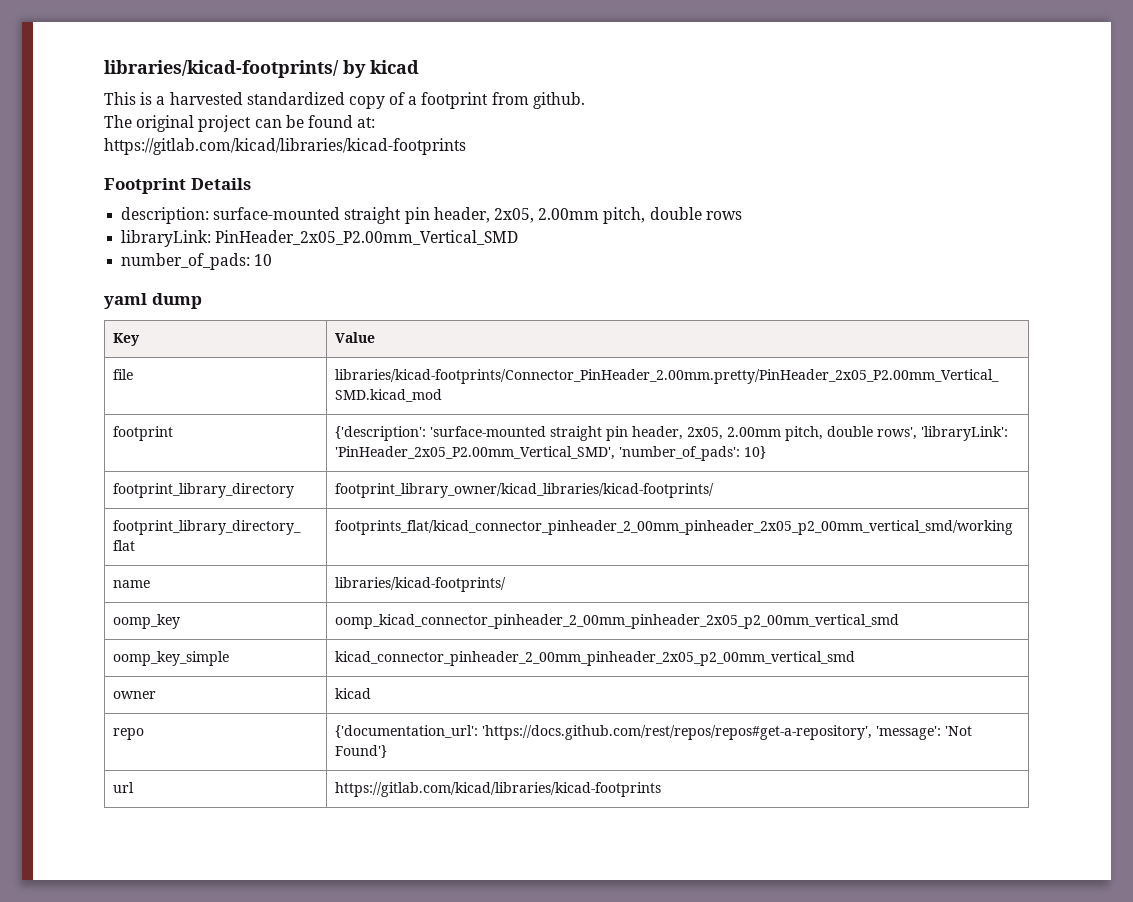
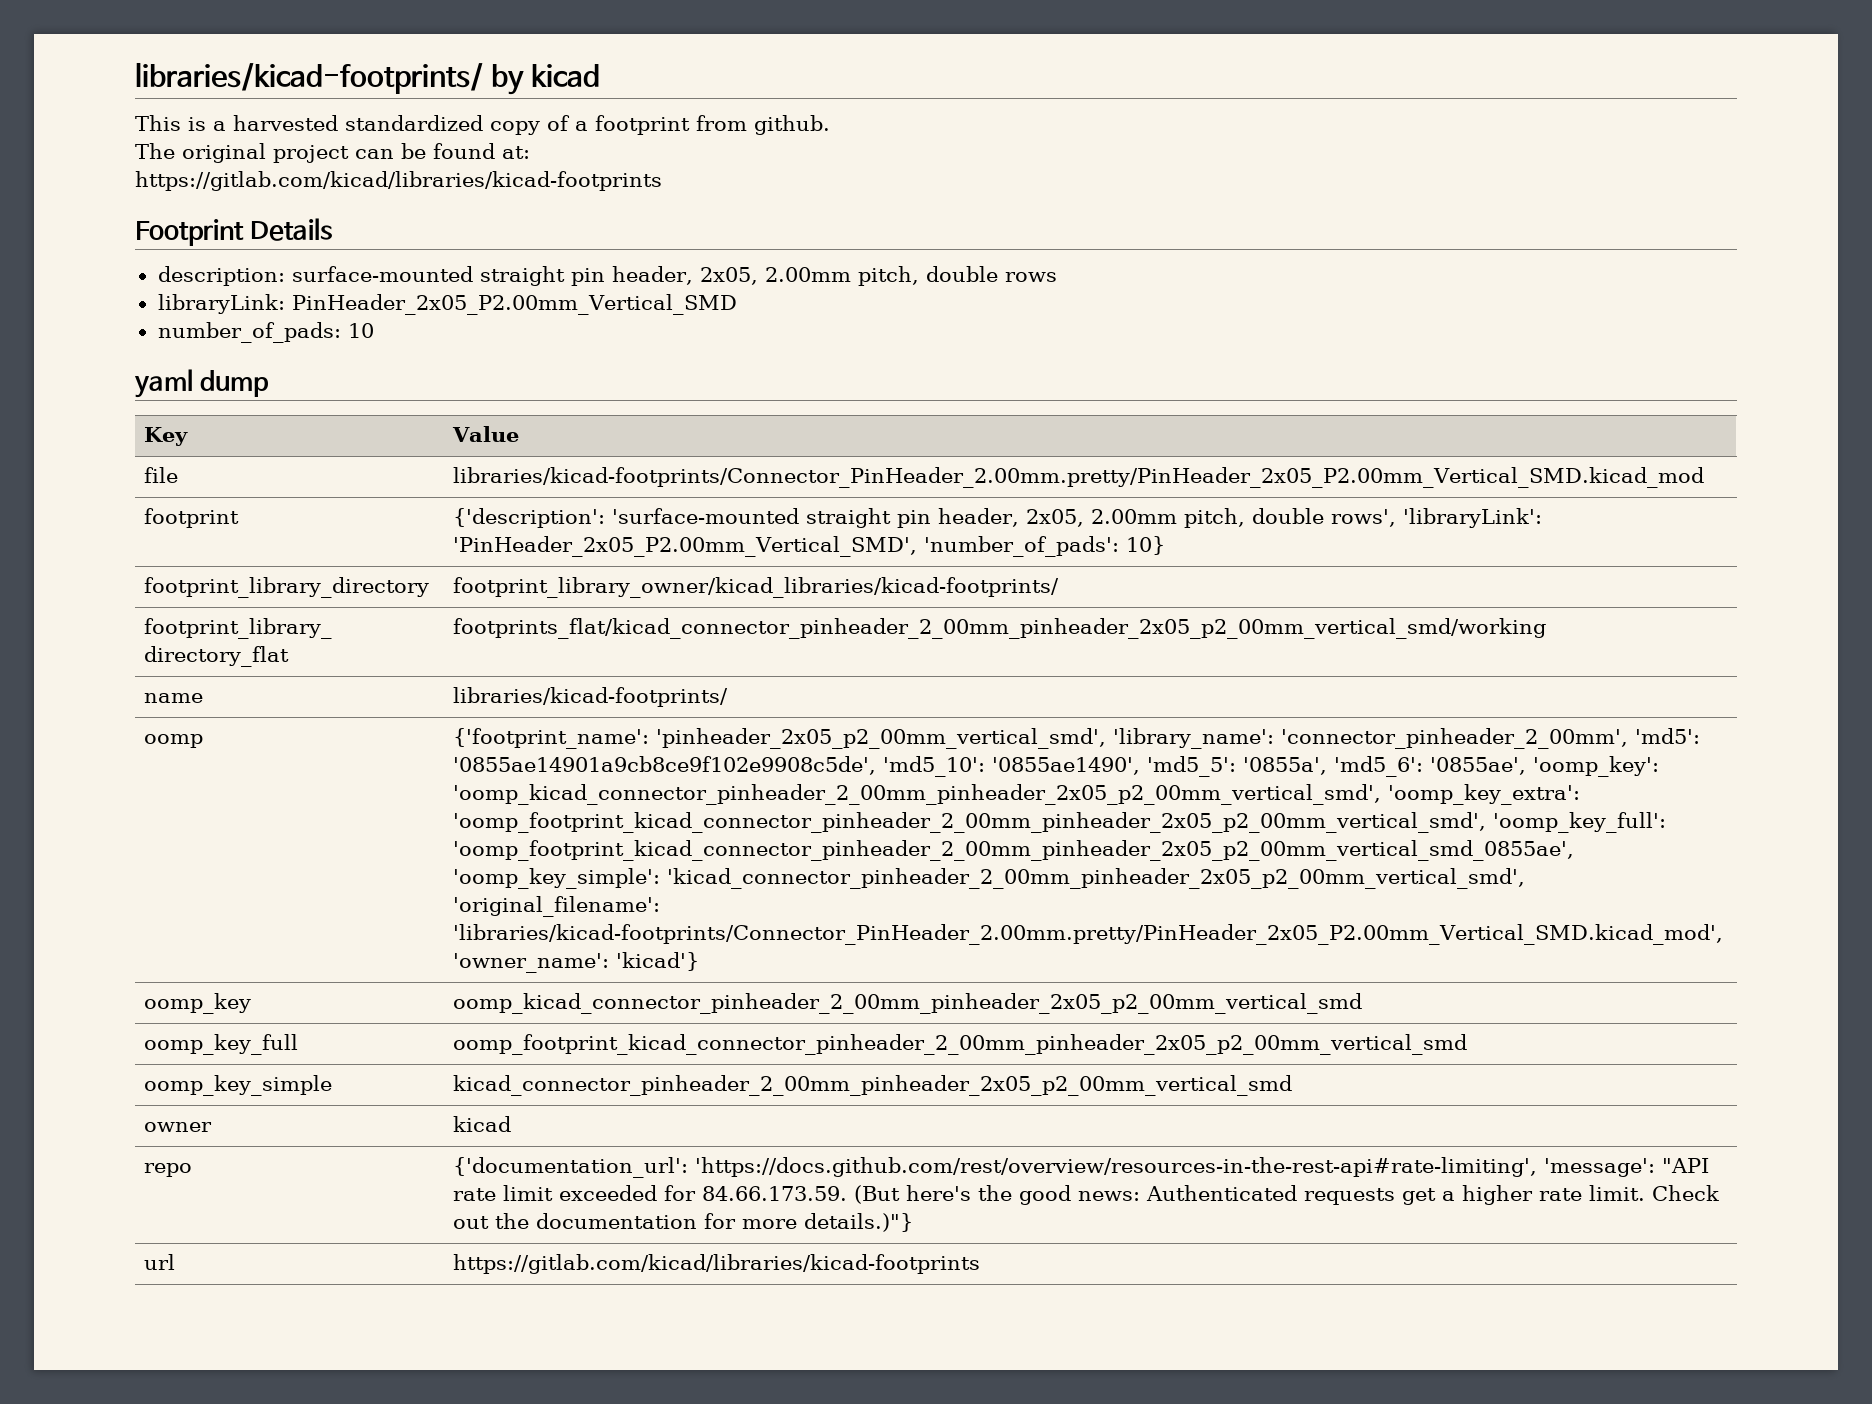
(507, 584) none -> [143,734,203,748] [452,728,1700,749] [452,756,1659,777] [452,784,1580,805] [452,812,1666,833] [452,840,1574,861] [452,868,1525,889] [452,896,660,917] [452,924,1723,945] [452,952,699,973] // oomp | {'footprint_name': 'pinheader_2x05_p2_00mm_vertical_smd', 'library_name': 'connector_pinheader_2_00mm', 'md5': '0855ae14901a9cb8ce9f102e9908c5de', 'md5_10': '0855ae1490', 'md5_5': '0855a', 'md5_6': '0855ae', 'oomp_key': 'oomp_kicad_connector_pinheader_2_00mm_pinheader_2x05_p2_00mm_vertical_smd', 'oomp_key_extra': 'oomp_footprint_kicad_connector_pinheader_2_00mm_pinheader_2x05_p2_00mm_vertical_smd', 'oomp_key_full': 'oomp_footprint_kicad_connector_pinheader_2_00mm_pinheader_2x05_p2_00mm_vertical_smd_0855ae', 'oomp_key_simple': 'kicad_connector_pinheader_2_00mm_pinheader_2x05_p2_00mm_vertical_smd', 'original_filename': 'libraries/kicad-footprints/Connector_PinHeader_2.00mm.pretty/PinHeader_2x05_P2.00mm_Vertical_SMD.kicad_mod', 'owner_name': 'kicad'}
(900, 621) none -> [143,1034,298,1055] [452,1034,1467,1055] // oomp_key_full | oomp_footprint_kicad_connector_pinheader_2_00mm_pinheader_2x05_p2_00mm_vertical_smd
[482,725,973,740] [335,745,388,758] 'https://docs.github.com/rest/repos/repos#get-a-repository', 'message': 'Not Found'} -> [694,1157,1709,1177] [452,1185,1719,1205] [452,1213,913,1232] 'https://docs.github.com/rest/overview/resources-in-the-rest-api#rate-limiting', 'message': "API rate limit exceeded for 84.66.173.59. (But here's the good news: Authenticated requests get a higher rate limit. Check out the documentation for more details.)"}

